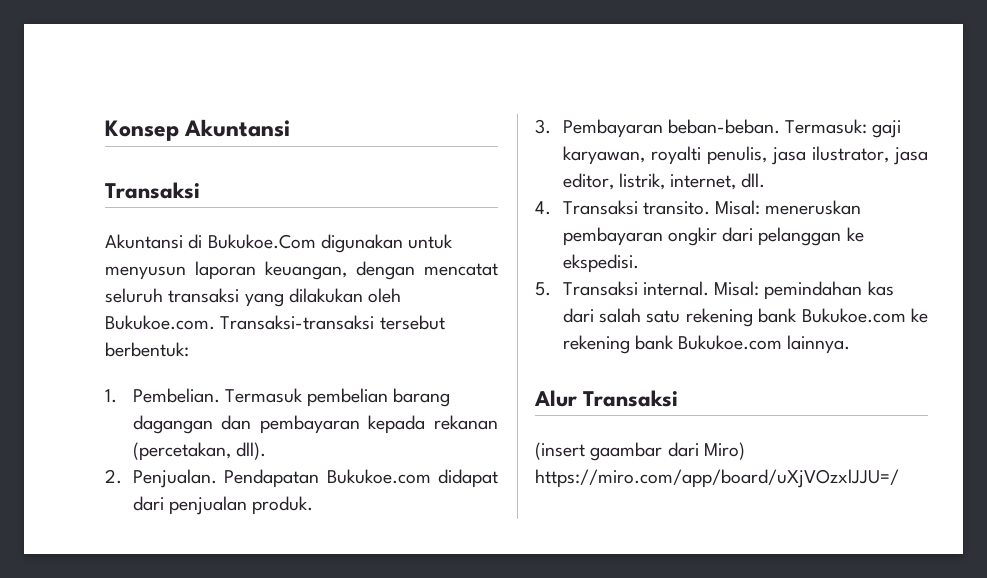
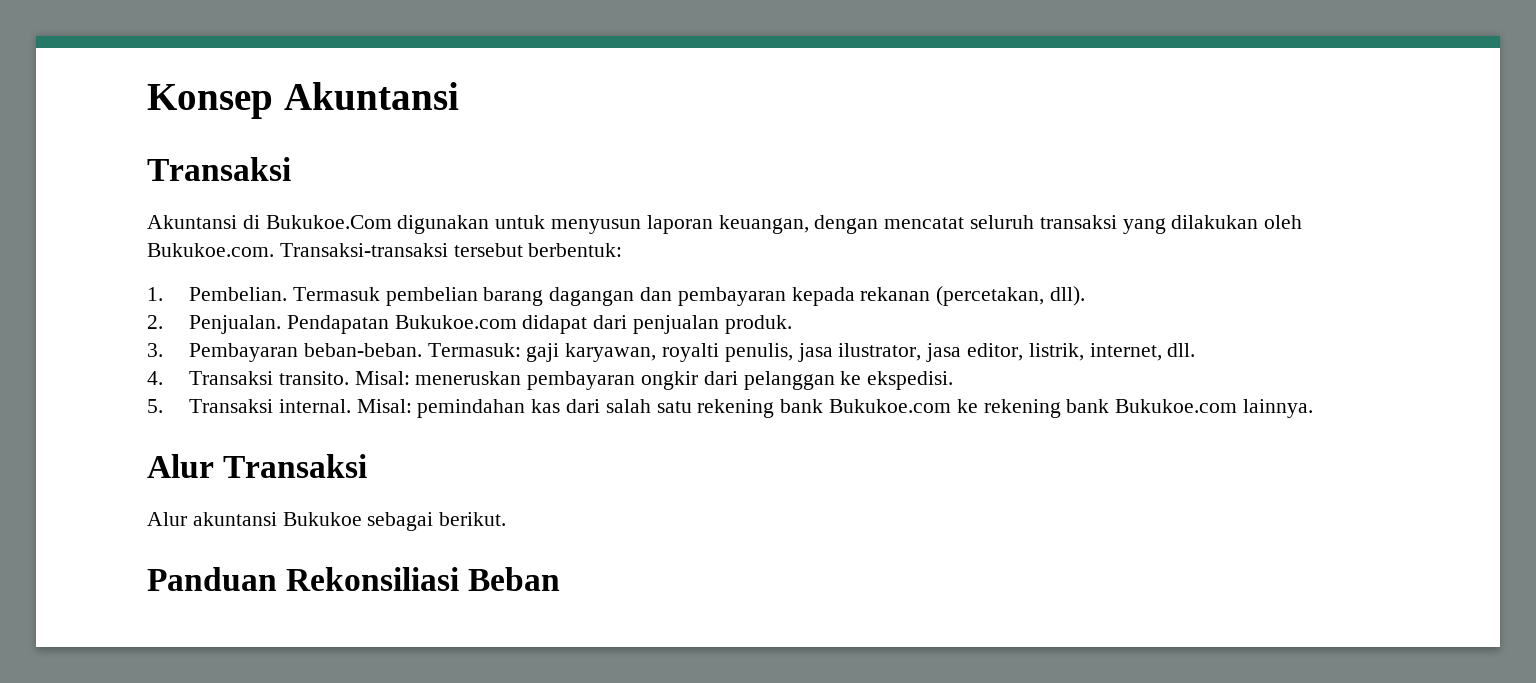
[535,442,745,461] [535,469,899,488] (insert gaambar dari Miro) https://miro.com/app/board/uXjVOzxlJJU=/ -> [147,512,507,531] [147,567,561,591] Alur akuntansi Bukukoe sebagai berikut. // Panduan Rekonsiliasi Beban

